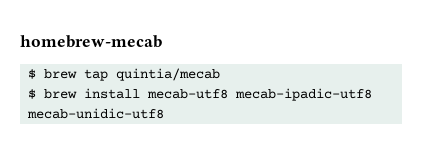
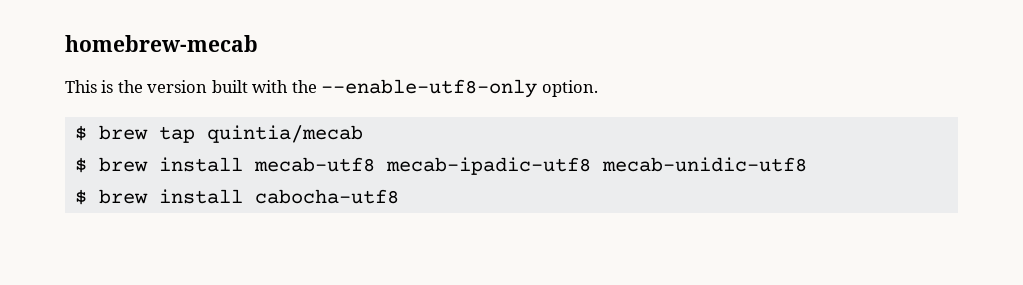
(162, 41) none -> [65,79,598,98] // This is the version built with the --enable-utf8-only option.
(164, 113) none -> [74,189,399,205] // $ brew install cabocha-utf8

